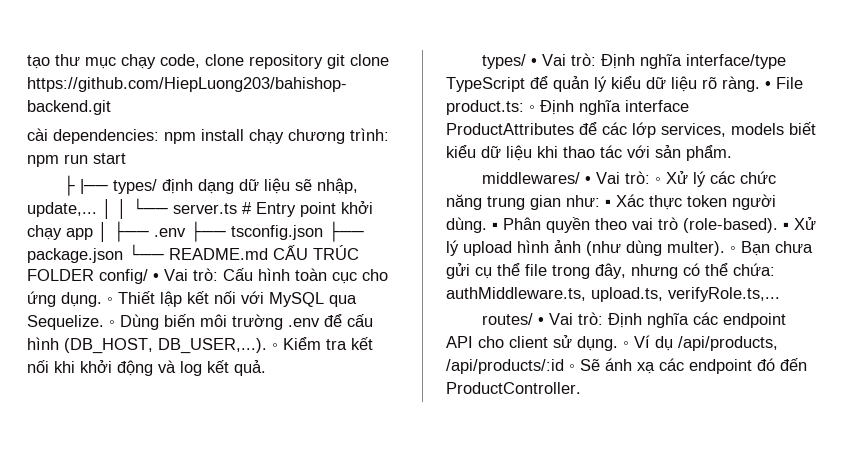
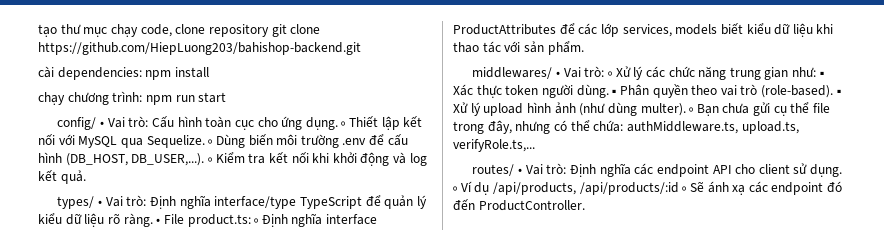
(244, 135) none -> (209, 72) //
[63,175,359,196] [27,198,373,219] [27,221,364,242] [27,244,359,263] [27,269,94,281] ├ |── types/ định dạng dữ liệu sẽ nhập, update,... │ │ └── server.ts # Entry point khởi chạy app │ ├── .env ├── tsconfig.json ├── package.json └── README.md CẤU TRÚC FOLDER -> (227, 97) none

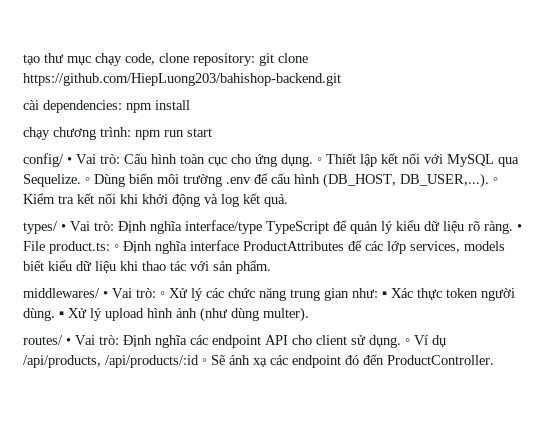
[208,24,269,37] repository -> [193,53,255,66] repository:
[619,84,841,98] Phân quyền theo vai trò (role-based). ▪ -> (64, 314) none
[689,102,831,116] [453,120,799,134] [453,139,535,152] ◦ Bạn chưa gửi cụ thể file trong đây, nhưng có thể chứa: authMiddleware.ts, upload.ts, verifyRole.ts,... -> (309, 314) none

